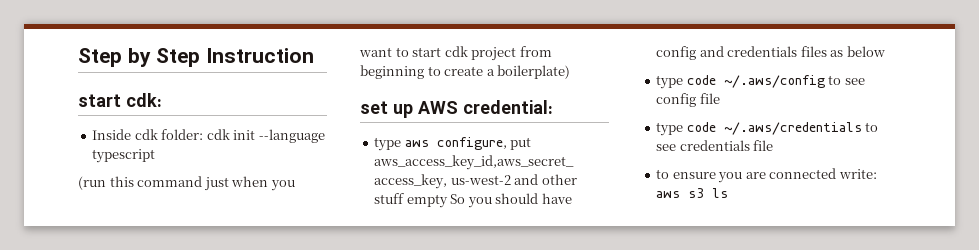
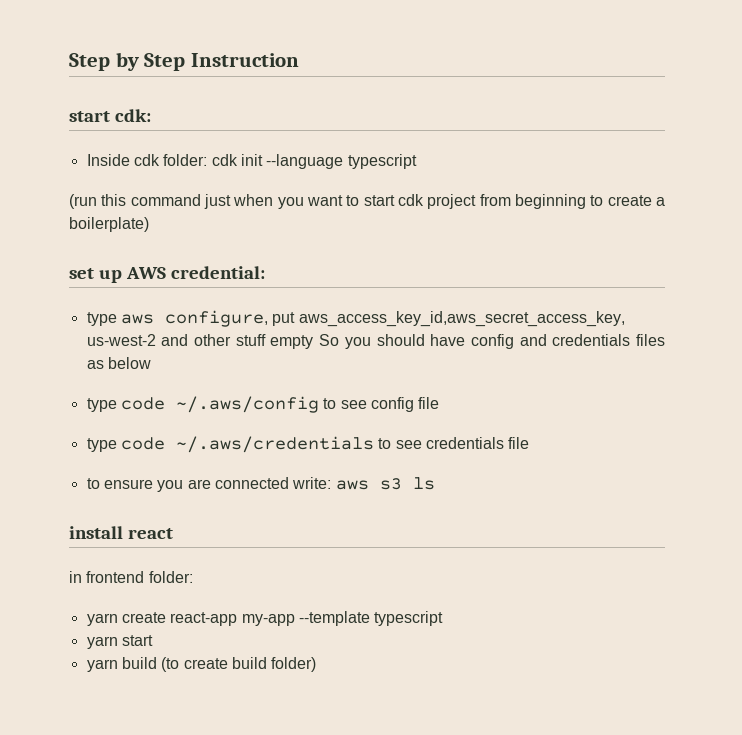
(729, 193) none -> [69,526,174,539] [69,571,193,583] [86,611,444,626] [86,635,153,649] [86,657,317,672] // install react // in frontend folder: // yarn create react-app my-app --template typescript // yarn start // yarn build (to create build folder)

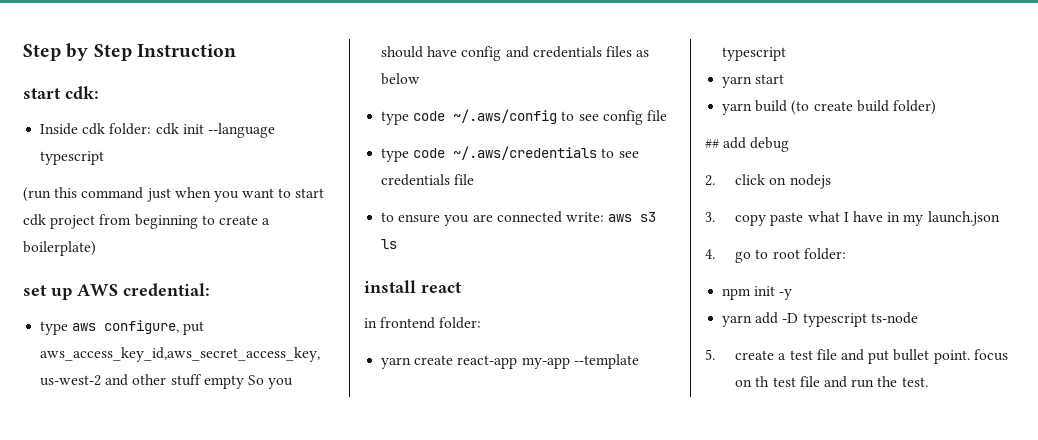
(317, 664) none -> [705,137,790,152] [705,174,831,189] [705,211,1000,226] [705,248,846,263] [722,286,793,300] [722,312,918,327] [705,349,1008,364] [735,376,928,388] // ## add debug // 2. click on nodejs // 3. copy paste what I have in my launch.json // 4. go to root folder: // npm init -y // yarn add -D typescript ts-node // 5. create a test file and put bullet point. focus on th test file and run the test.

